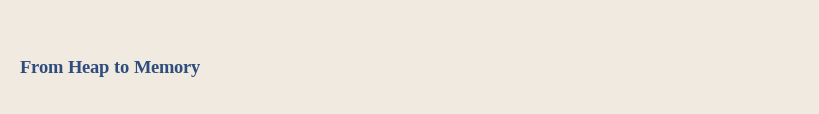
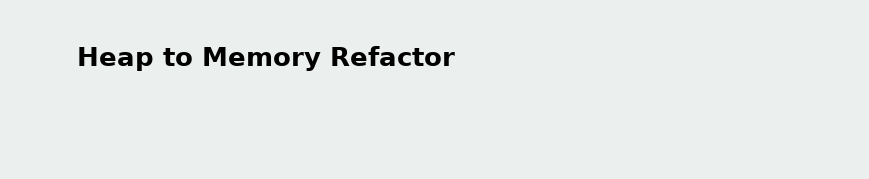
[20,61,64,73] From -> (77, 59) none
(201, 69) none -> [330,46,455,66] Refactor

